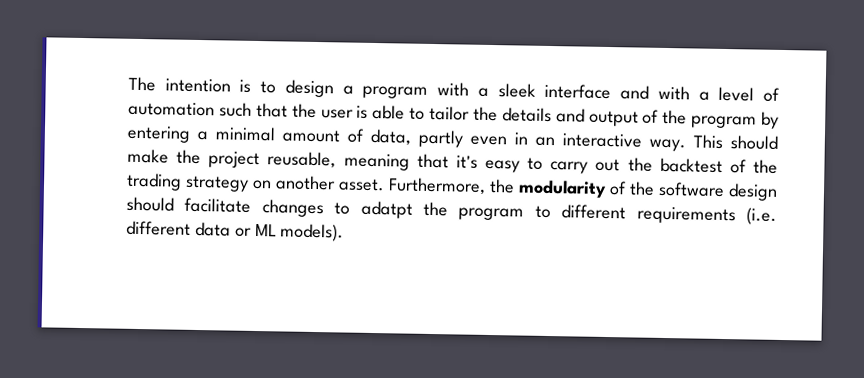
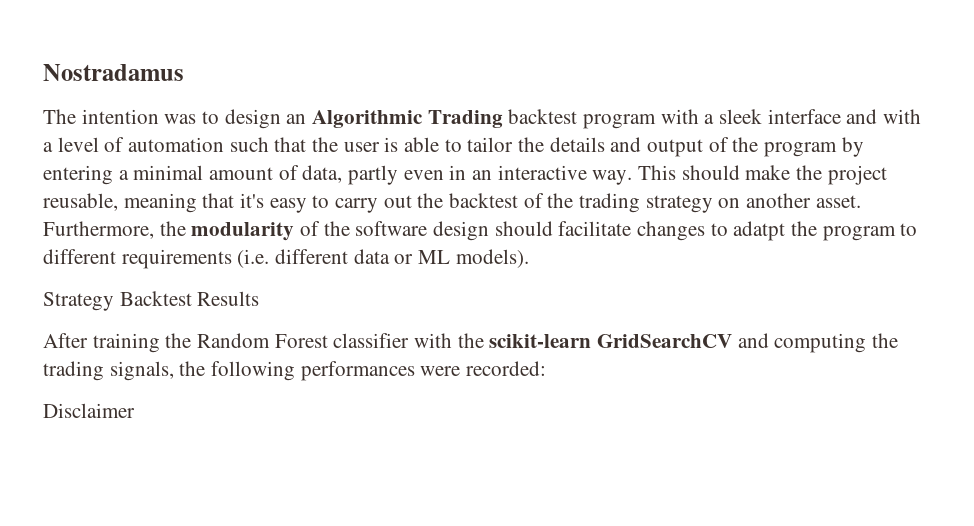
(128, 84) none -> [43,64,184,81] Nostradamus //
[239,79,252,93] is -> [164,114,197,124] was
[342,85,354,95] a -> [286,109,578,128] an Algorithmic Trading backtest
(345, 232) none -> [43,291,260,311] [43,333,899,353] [43,361,547,381] [43,403,135,418] // Strategy Backtest Results // After training the Random Forest classifier with the scikit-learn GridSearchCV and computing the trading signals, the following performances were recorded: // Disclaimer

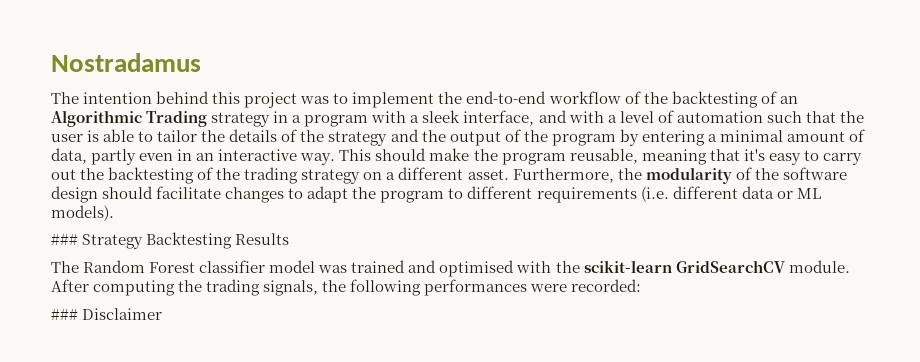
[164,109,578,129] was to design an Algorithmic Trading backtest -> [156,91,798,108] [51,110,302,127] behind this project was to implement the end-to-end workflow of the backtesting of an Algorithmic Trading strategy in a
[767,109,841,124] interface -> [463,110,535,126] interface,
[610,137,642,152] and -> [281,129,446,146] of the strategy and the
[827,165,887,185] project -> [501,153,566,165] program
[449,193,519,208] backtest -> [108,167,195,184] backtesting
[746,193,812,208] another -> [386,167,464,180] a different
[733,221,786,241] adatpt -> [307,186,349,203] adapt
[43,291,260,311] [43,333,410,353] Strategy Backtest Results // After training the Random Forest classifier -> [51,232,290,249] [51,260,515,277] ### Strategy Backtesting Results // The Random Forest classifier model was trained and optimised
[737,333,769,348] and -> [788,260,850,273] [51,279,89,292] module. After
(547, 368) none -> [51,309,78,320] ###

